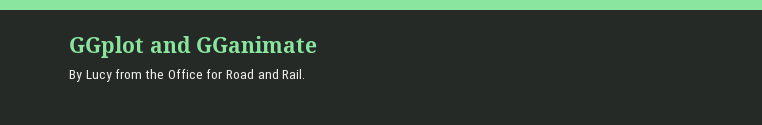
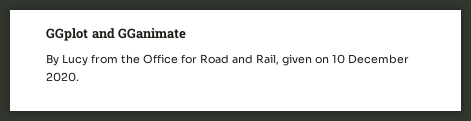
[282,69,306,79] Rail. -> [256,54,409,66] [46,72,79,82] Rail, given on 10 December 2020.

